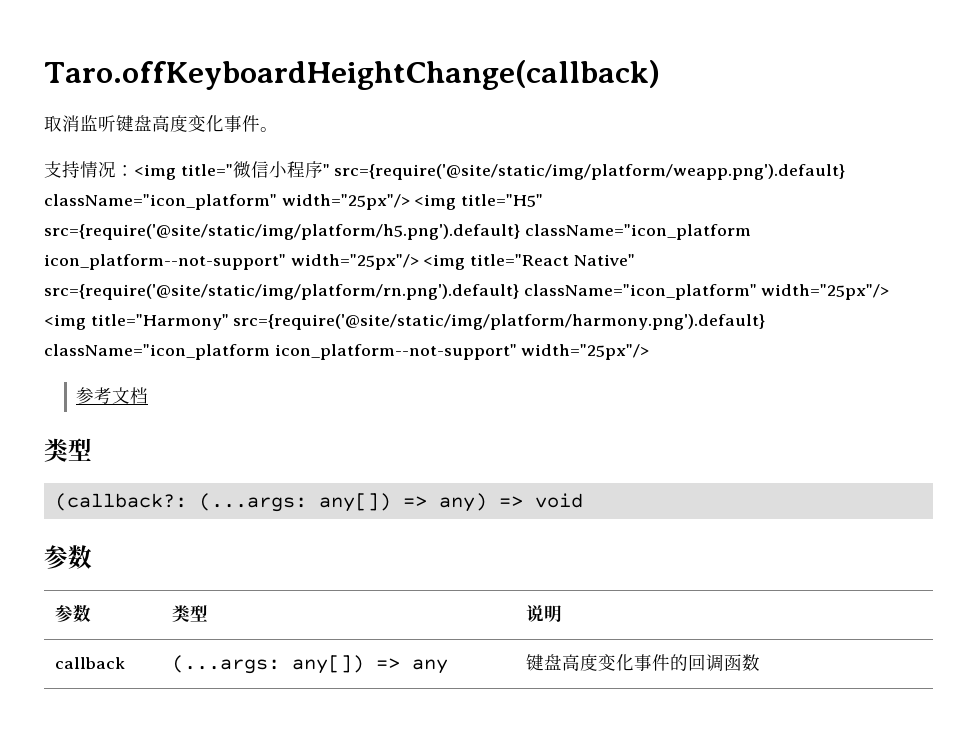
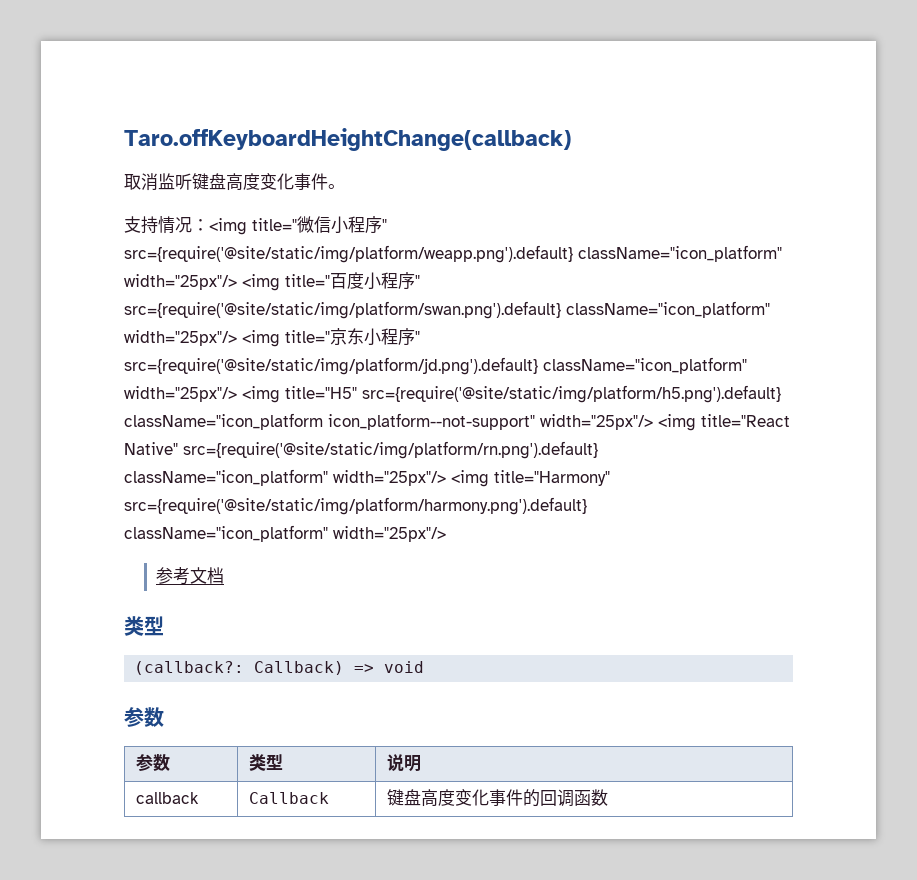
(457, 202) none -> [285,272,420,290] [124,301,770,319] [124,328,420,347] [124,357,747,375] [124,386,280,403] title="百度小程序" src={require('@site/static/img/platform/swan.png').default} className="icon_platform" width="25px"/> <img title="京东小程序" src={require('@site/static/img/platform/jd.png').default} className="icon_platform" width="25px"/> <img
[44,344,517,360] className="icon_platform icon_platform--not-support" -> [124,525,328,542] className="icon_platform"
[198,493,487,512] (...args: any[]) => any) -> [254,661,345,675] Callback)
[172,655,449,674] (...args: any[]) => any -> [248,792,329,804] Callback

